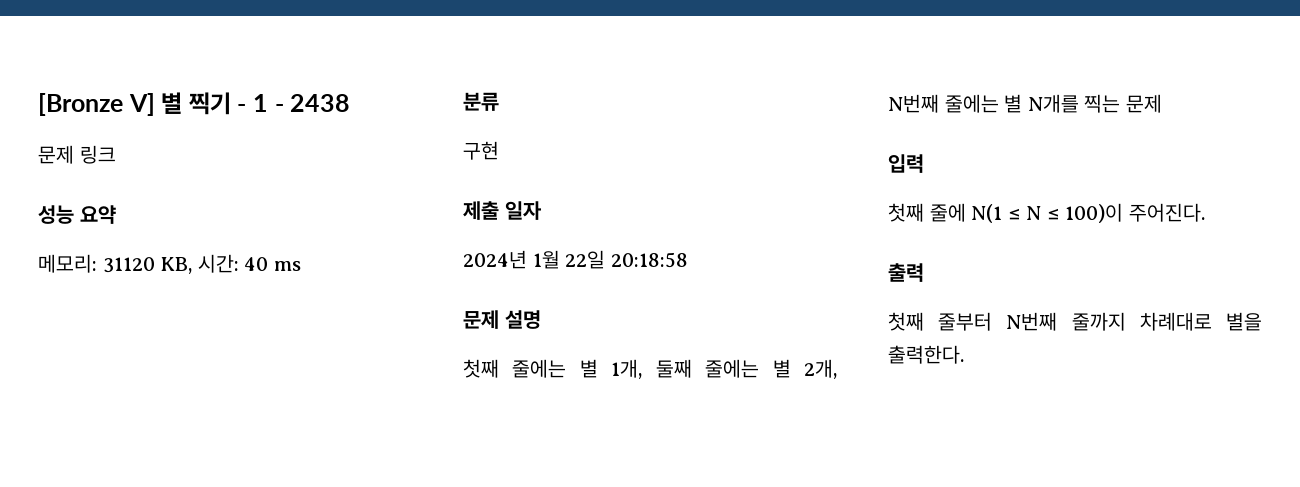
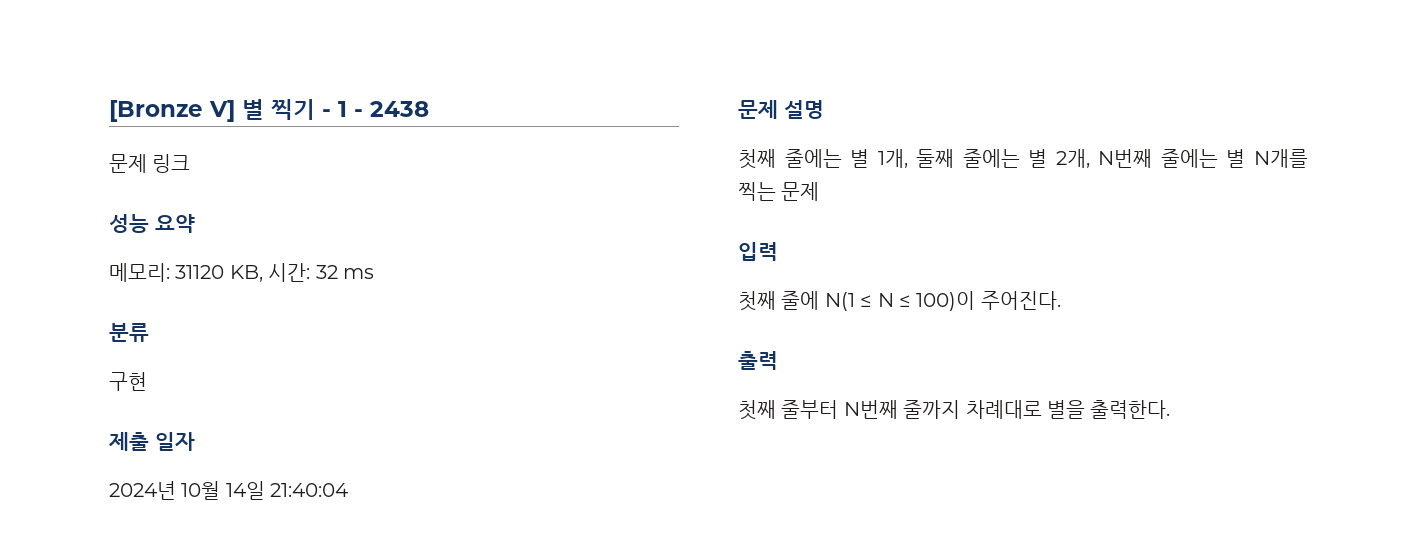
[244,257,269,271] 40 -> [315,265,338,279] 32
[532,250,688,269] 1월 22일 20:18:58 -> [181,481,349,500] 10월 14일 21:40:04

